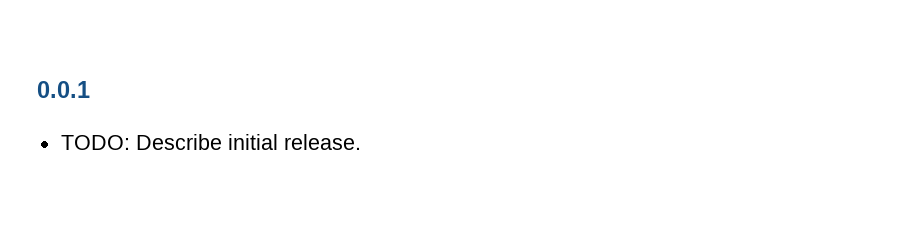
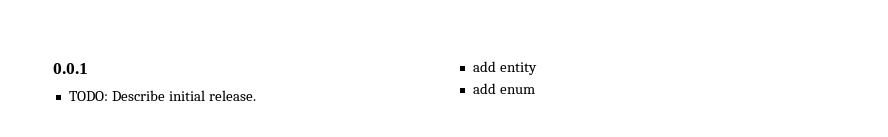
(361, 142) none -> [472,61,537,75] [472,83,535,94] // add entity // add enum

